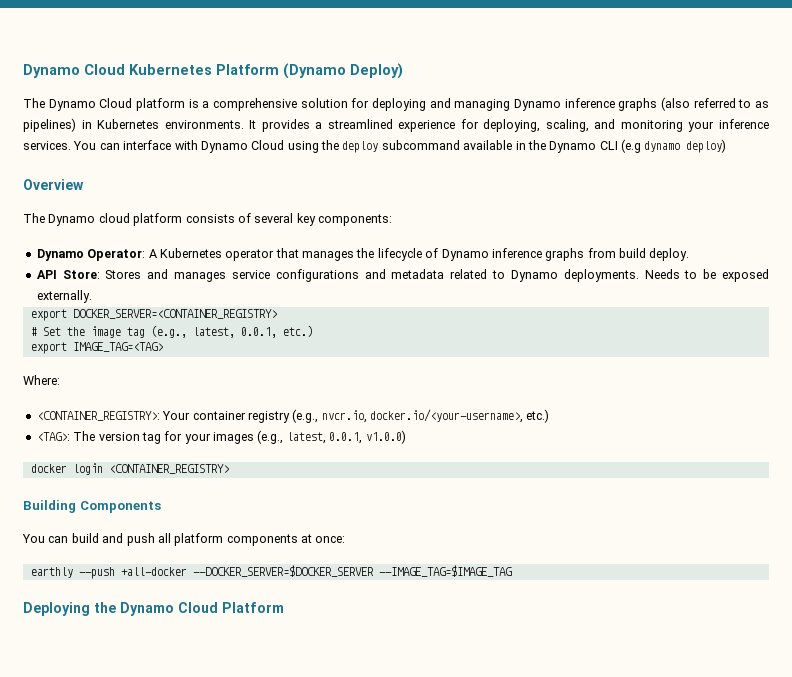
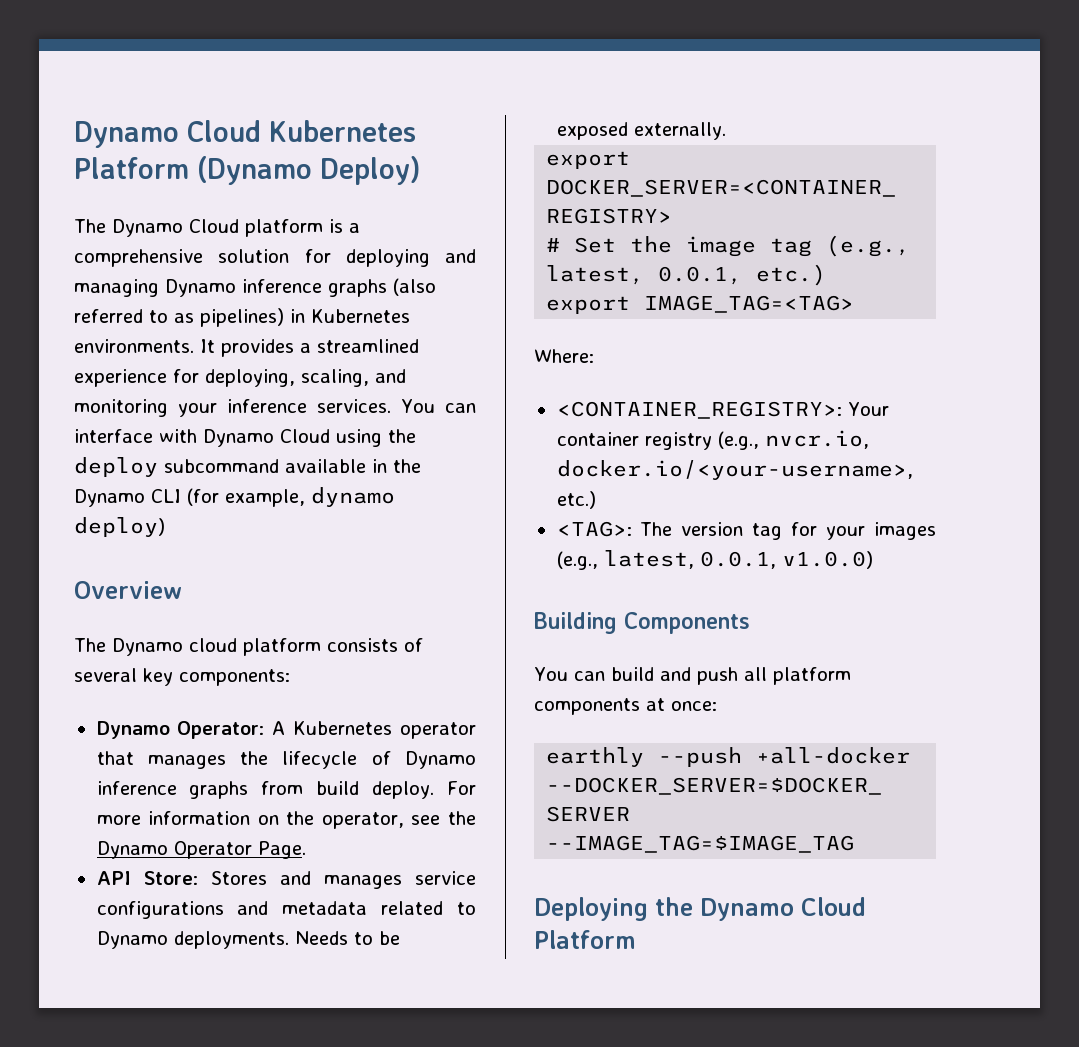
[621,139,641,153] (e.g -> [187,488,305,507] (for example,
(690, 254) none -> [447,781,476,795] [96,811,476,829] [96,841,306,859] For more information on the operator, see the Dynamo Operator Page.
[30,463,229,475] // docker login <CONTAINER_REGISTRY> -> (873, 560) none

